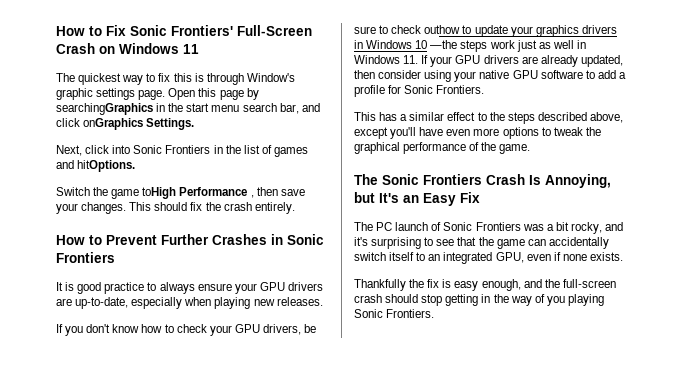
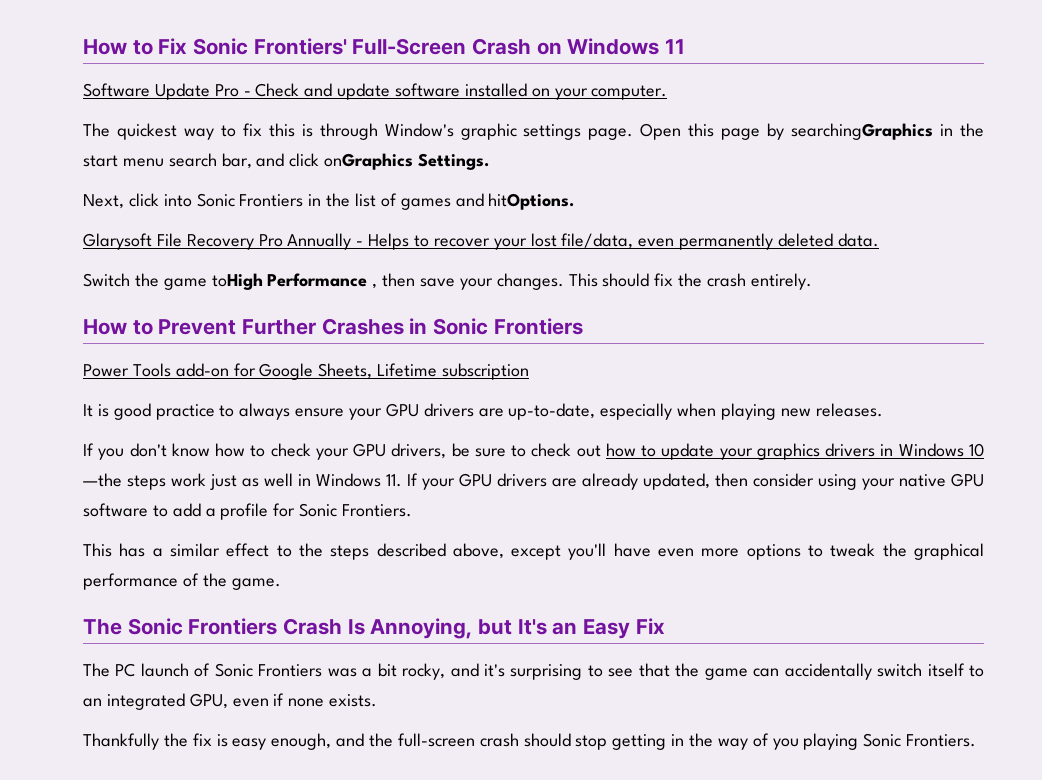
(199, 49) none -> [83,83,668,100] // Software Update Pro - Check and update software installed on your computer.
(136, 166) none -> [83,233,879,250] // Glarysoft File Recovery Pro Annually - Helps to recover your lost file/data, even permanently deleted data.
(115, 257) none -> [83,363,530,380] // Power Tools add-on for Google Sheets, Lifetime subscription
[424,25,461,34] outhow -> [576,443,636,457] out how

